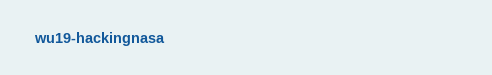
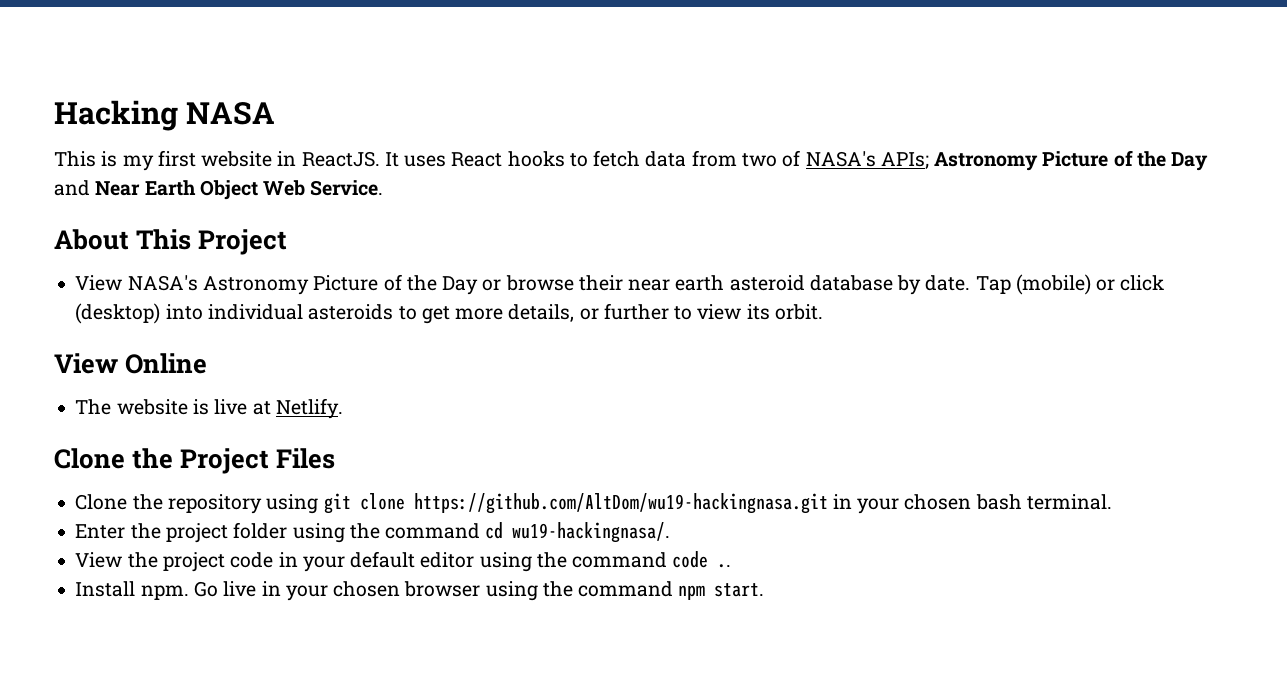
[34,32,165,46] wu19-hackingnasa -> [54,100,276,131] [54,150,1209,171] [54,180,384,200] [54,229,288,255] [75,274,1165,295] [75,303,823,324] [54,353,208,374] [75,398,343,419] [54,448,336,474] [75,493,1112,514] [75,522,671,543] [75,551,732,572] [75,581,765,601] Hacking NASA // This is my first website in ReactJS. It uses React hooks to fetch data from two of NASA's APIs; Astronomy Picture of the Day and Near Earth Object Web Service. // About This Project // View NASA's Astronomy Picture of the Day or browse their near earth asteroid database by date. Tap (mobile) or click (desktop) into individual asteroids to get more details, or further to view its orbit. // View Online // The website is live at Netlify. // Clone the Project Files // Clone the repository using git clone https://github.com/AltDom/wu19-hackingnasa.git in your chosen bash terminal. // Enter the project folder using the command cd wu19-hackingnasa/. // View the project code in your default editor using the command code .. // Install npm. Go live in your chosen browser using the command npm start.

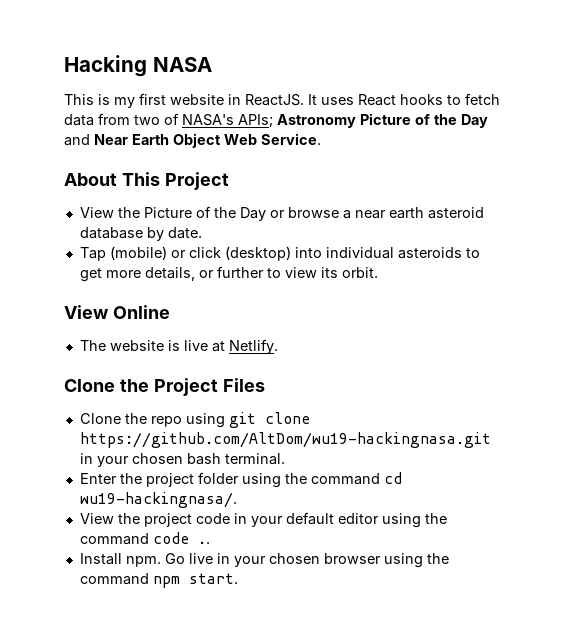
[127,275,309,295] NASA's Astronomy -> [117,207,140,218] the
[578,275,623,291] their -> [342,210,351,219] a
(971, 283) none -> (202, 233) //
[167,494,262,514] repository -> [150,416,182,427] repo

